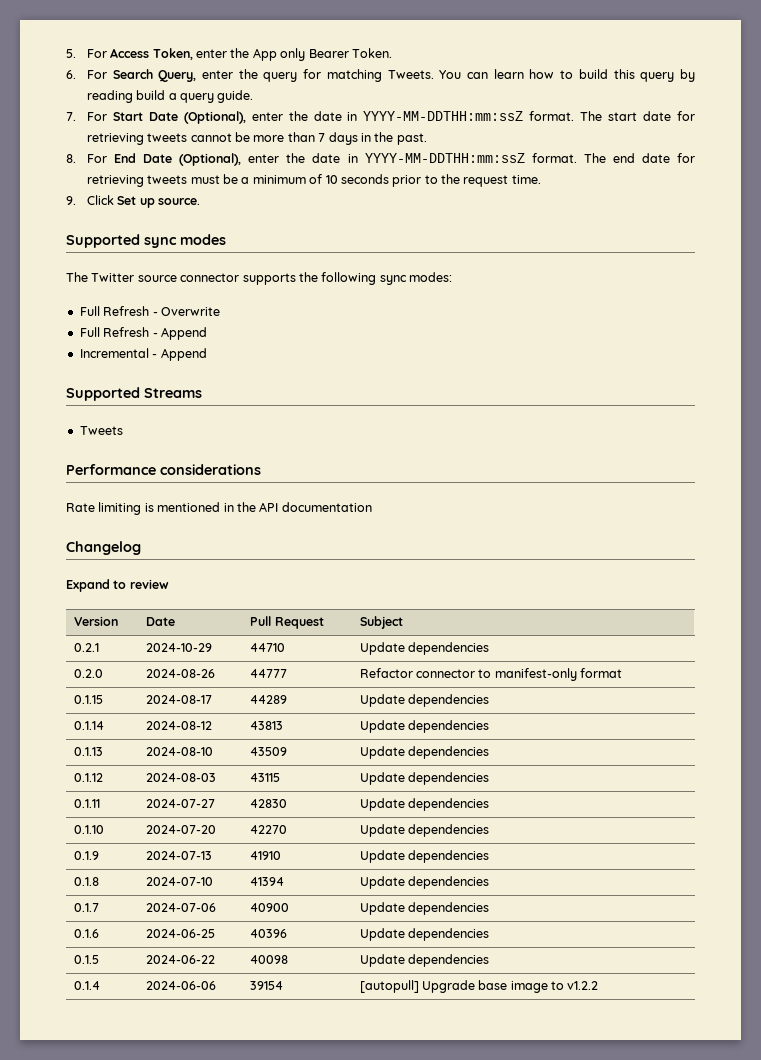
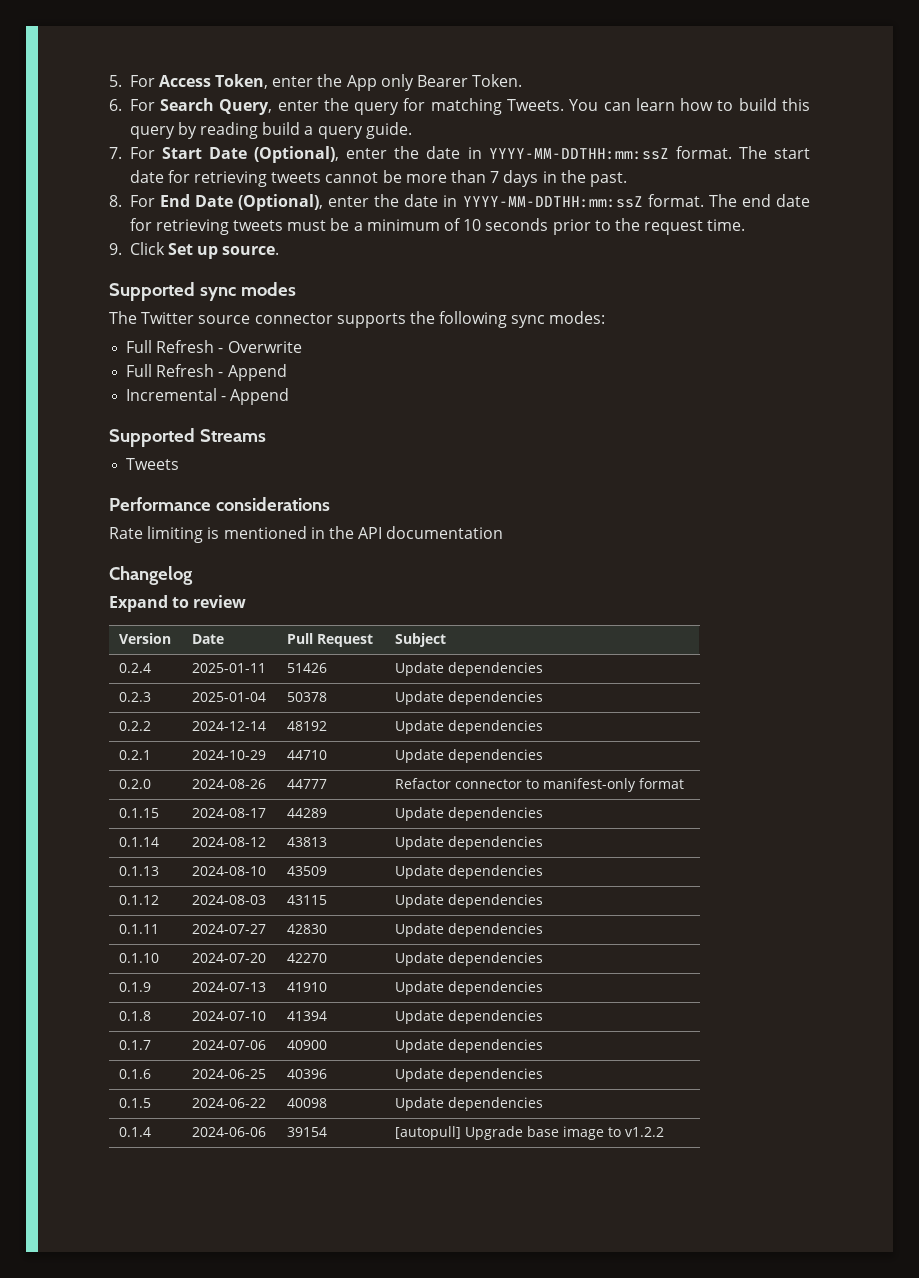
(403, 622) none -> [119,663,152,673] [192,663,267,673] [287,663,328,673] [395,662,544,676] [119,692,152,702] [192,692,267,702] [287,692,328,702] [395,691,544,705] [119,721,152,731] [192,721,267,731] [287,721,328,731] [395,720,544,734] // 0.2.4 | 2025-01-11 | 51426 | Update dependencies // 0.2.3 | 2025-01-04 | 50378 | Update dependencies // 0.2.2 | 2024-12-14 | 48192 | Update dependencies

